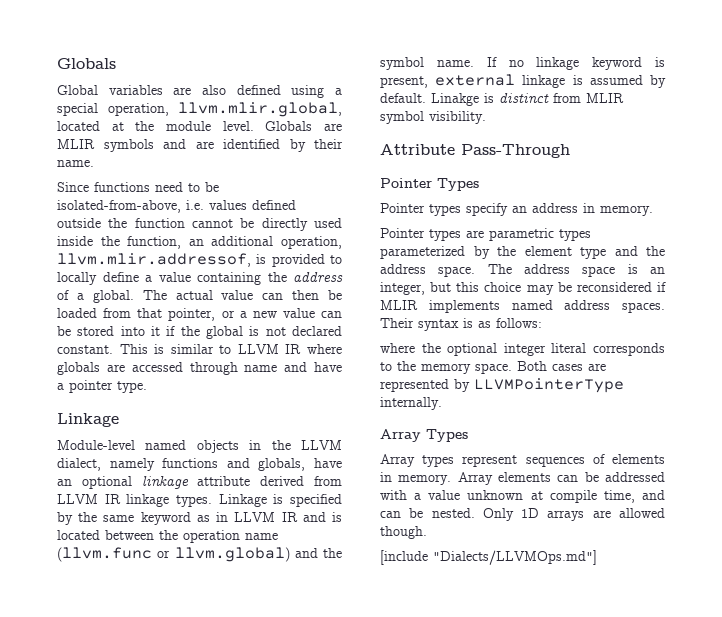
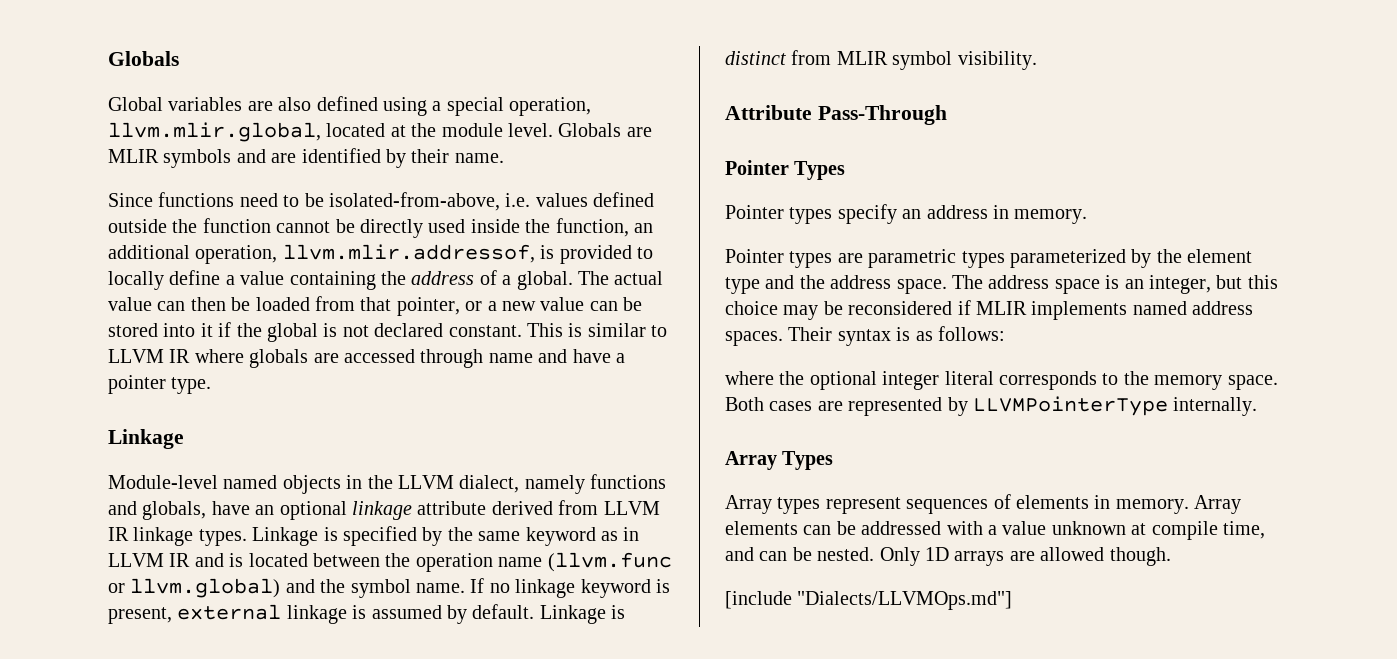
[431,93,479,106] Linakge -> [539,605,606,624] Linkage

